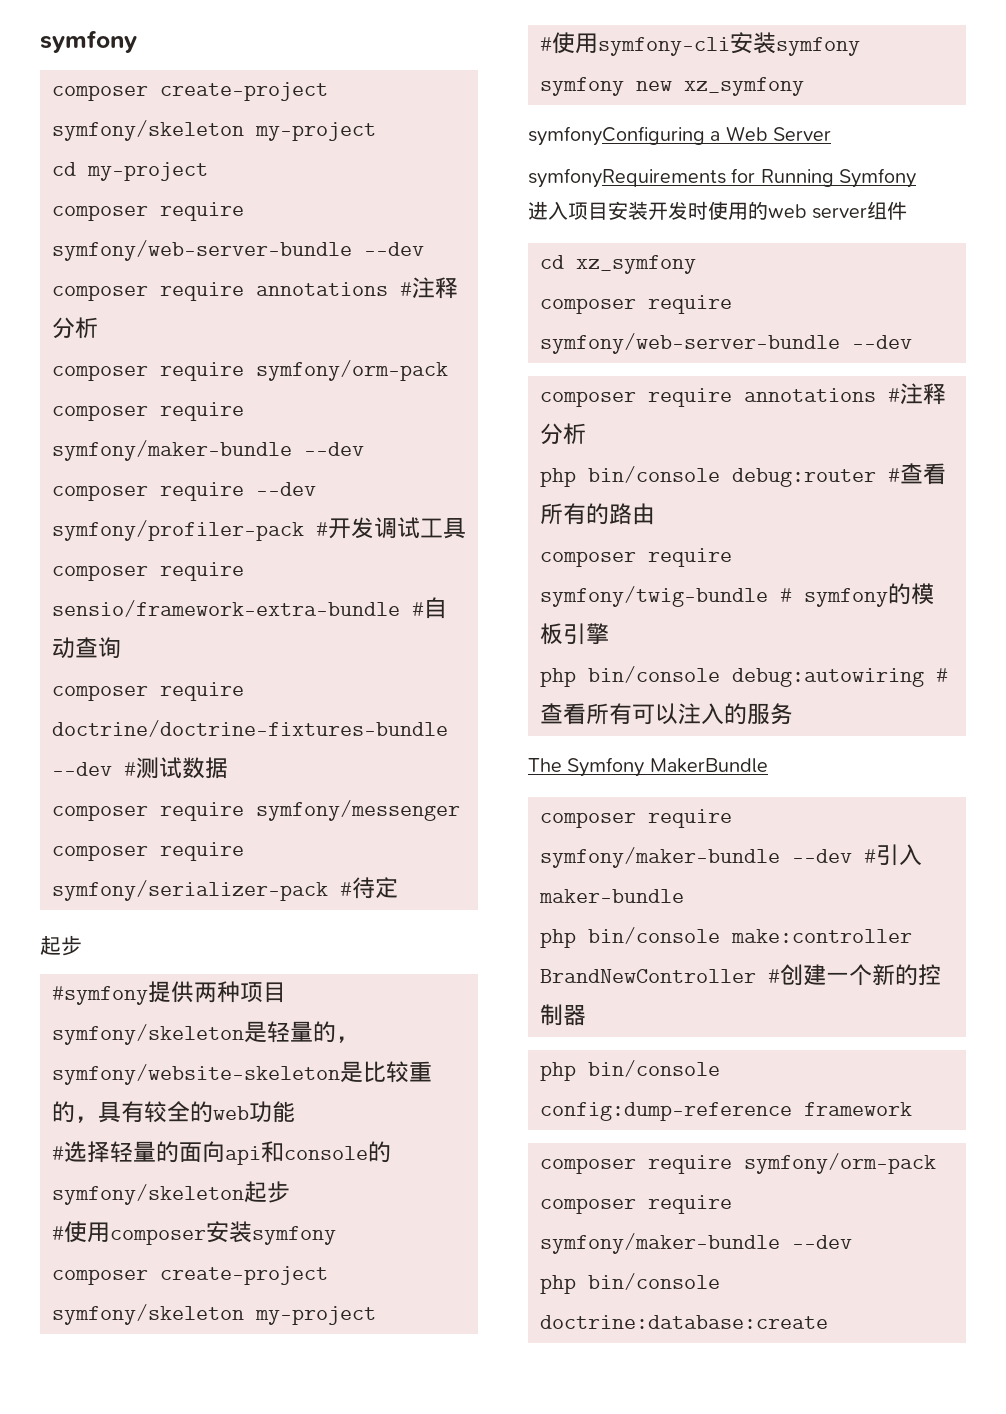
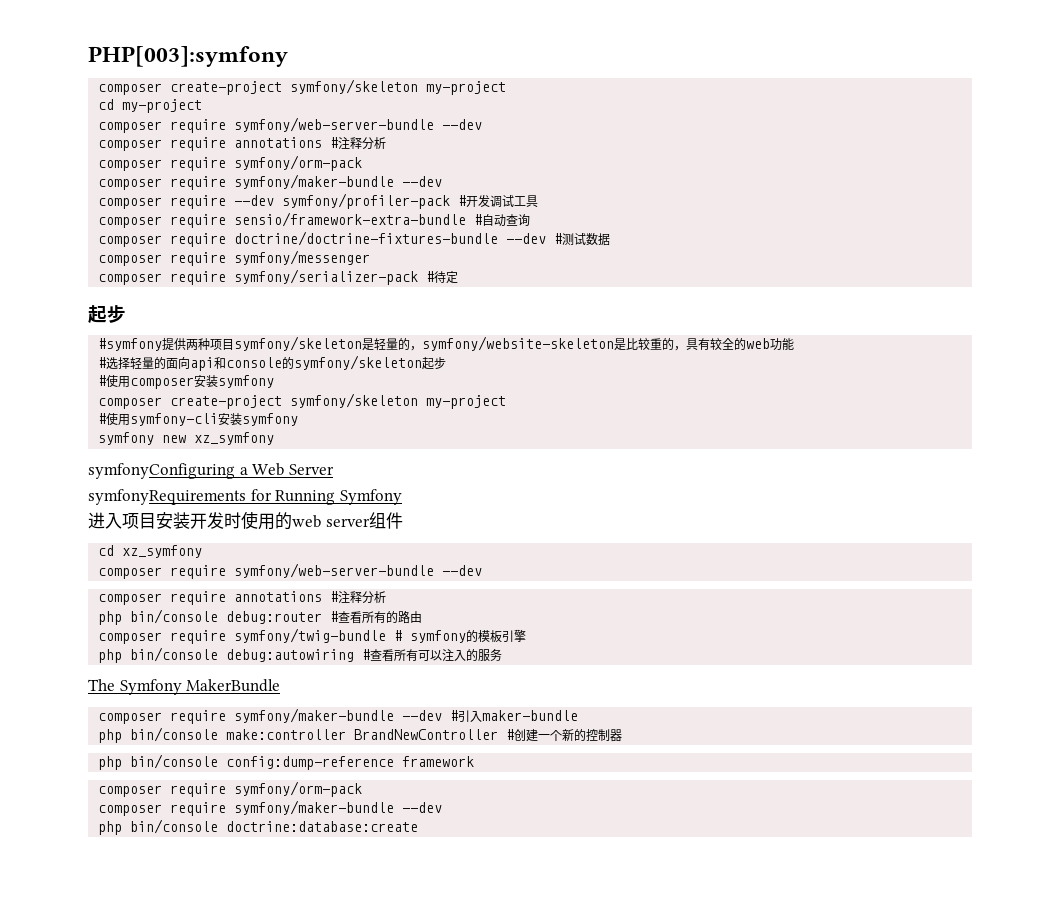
[40,30,137,53] symfony -> [88,46,288,67] PHP[003]:symfony

